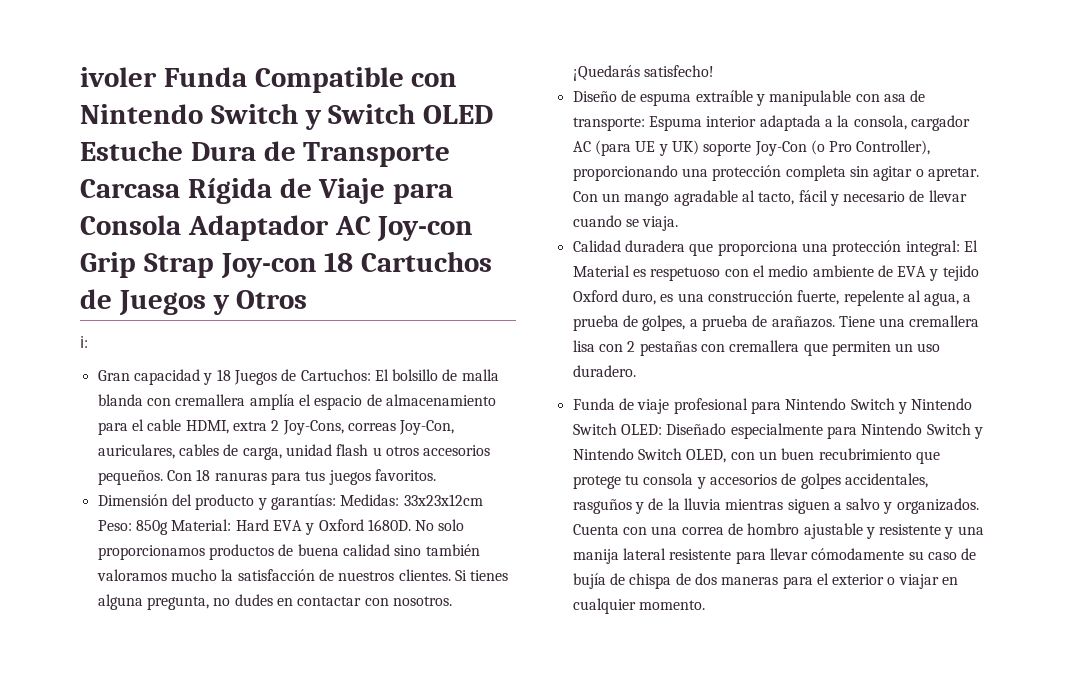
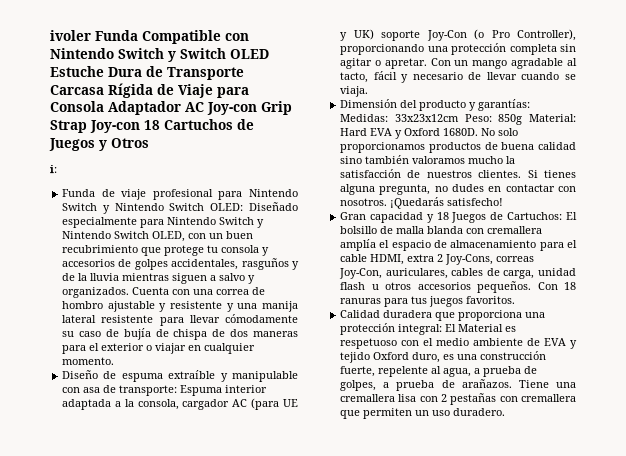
[97,369,499,385] [97,394,496,410] [97,419,455,435] [97,444,491,460] [97,469,436,485] [97,494,483,510] [97,519,465,535] [97,544,480,560] [96,569,509,581] [97,594,452,610] [572,65,714,81] [572,90,926,106] [572,115,970,131] [572,140,931,156] [572,165,979,181] [572,190,967,206] [572,215,679,231] [572,240,978,256] [572,265,979,281] [572,290,972,306] [572,315,980,331] [572,340,941,356] [572,365,636,377] // Gran capacidad y 18 Juegos de Cartuchos: El bolsillo de malla blanda con cremallera amplía el espacio de almacenamiento para el cable HDMI, extra 2 Joy-Cons, correas Joy-Con, auriculares, cables de carga, unidad flash u otros accesorios pequeños. Con 18 ranuras para tus juegos favoritos. // Dimensión del producto y garantías: Medidas: 33x23x12cm Peso: 850g Material: Hard EVA y Oxford 1680D. No solo proporcionamos productos de buena calidad sino también valoramos mucho la satisfacción de nuestros clientes. Si tienes alguna pregunta, no dudes en contactar con nosotros. ¡Quedarás satisfecho! // Diseño de espuma extraíble y manipulable con asa de transporte: Espuma interior adaptada a la consola, cargador AC (para UE y UK) soporte Joy-Con (o Pro Controller), proporcionando una protección completa sin agitar o apretar. Con un mango agradable al tacto, fácil y necesario de llevar cuando se viaja. // Calidad duradera que proporciona una protección integral: El Material es respetuoso con el medio ambiente de EVA y tejido Oxford duro, es una construcción fuerte, repelente al agua, a prueba de golpes, a prueba de arañazos. Tiene una cremallera lisa con 2 pestañas con cremallera que permiten un uso duradero. -> (57, 169) none
(705, 605) none -> [62,370,298,382] [62,385,268,396] [62,398,299,410] [340,29,576,41] [340,43,576,55] [340,58,577,69] [340,71,576,83] [340,86,369,97] [340,99,531,111] [340,114,576,125] [340,128,519,139] [340,142,576,153] [340,155,516,164] [340,169,576,178] [340,184,576,195] [340,197,504,209] [340,212,577,223] [340,226,543,234] [340,239,577,251] [340,254,535,265] [339,268,576,279] [340,281,576,293] [340,296,516,307] [340,310,546,321] [340,323,517,335] [340,338,577,349] [340,351,547,363] [340,366,538,377] [340,379,576,391] [340,393,576,405] [340,408,506,419] // Diseño de espuma extraíble y manipulable con asa de transporte: Espuma interior adaptada a la consola, cargador AC (para UE y UK) soporte Joy-Con (o Pro Controller), proporcionando una protección completa sin agitar o apretar. Con un mango agradable al tacto, fácil y necesario de llevar cuando se viaja. // Dimensión del producto y garantías: Medidas: 33x23x12cm Peso: 850g Material: Hard EVA y Oxford 1680D. No solo proporcionamos productos de buena calidad sino también valoramos mucho la satisfacción de nuestros clientes. Si tienes alguna pregunta, no dudes en contactar con nosotros. ¡Quedarás satisfecho! // Gran capacidad y 18 Juegos de Cartuchos: El bolsillo de malla blanda con cremallera amplía el espacio de almacenamiento para el cable HDMI, extra 2 Joy-Cons, correas Joy-Con, auriculares, cables de carga, unidad flash u otros accesorios pequeños. Con 18 ranuras para tus juegos favoritos. // Calidad duradera que proporciona una protección integral: El Material es respetuoso con el medio ambiente de EVA y tejido Oxford duro, es una construcción fuerte, repelente al agua, a prueba de golpes, a prueba de arañazos. Tiene una cremallera lisa con 2 pestañas con cremallera que permiten un uso duradero.

